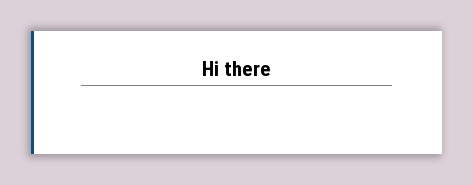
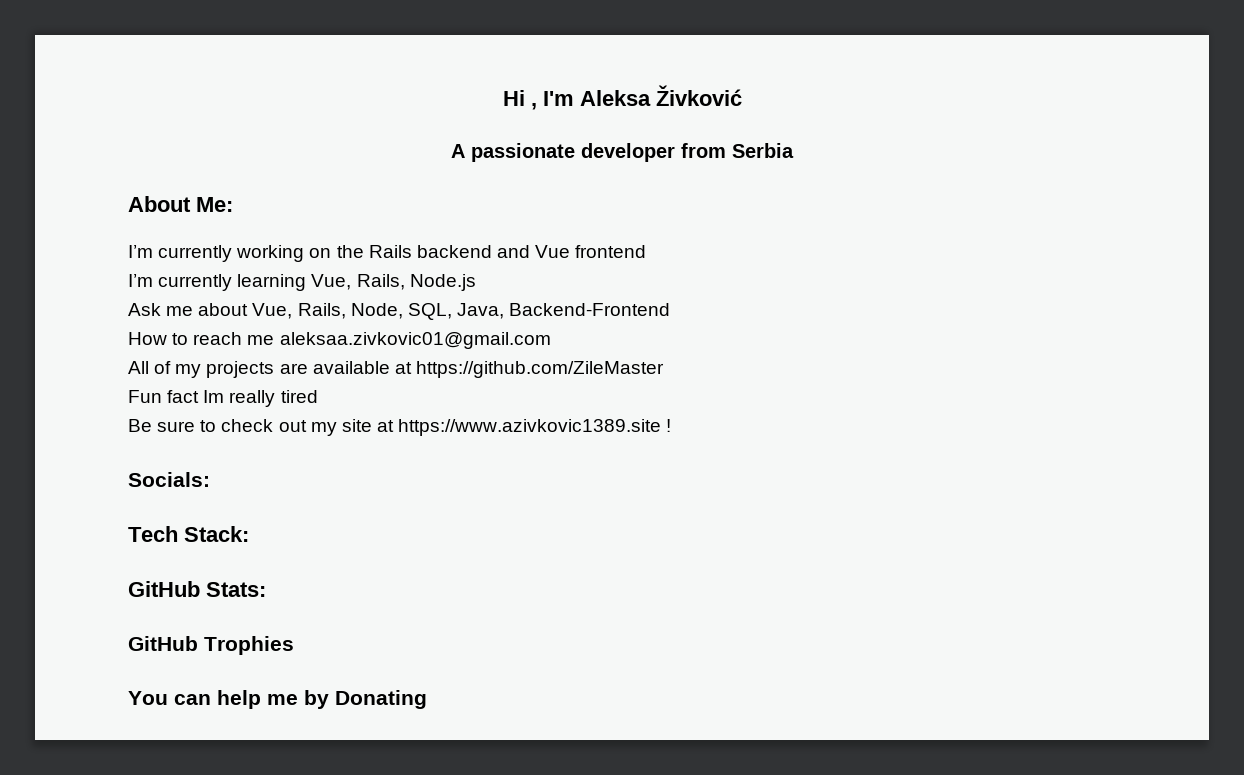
[224,61,272,76] there -> [530,85,742,110] [451,143,794,162] [128,196,233,212] [128,245,647,262] [128,274,476,291] [128,303,671,320] [128,332,551,349] [128,361,664,378] [128,390,318,407] [128,419,672,436] [128,472,210,487] [128,526,249,542] [128,581,266,597] [128,636,294,655] [128,690,427,709] , I'm Aleksa Živković // A passionate developer from Serbia // About Me: // I’m currently working on the Rails backend and Vue frontend // I’m currently learning Vue, Rails, Node.js // Ask me about Vue, Rails, Node, SQL, Java, Backend-Frontend // How to reach me aleksaa.zivkovic01@gmail.com // All of my projects are available at https://github.com/ZileMaster // Fun fact Im really tired // Be sure to check out my site at https://www.azivkovic1389.site ! // Socials: // Tech Stack: // GitHub Stats: // GitHub Trophies // You can help me by Donating

